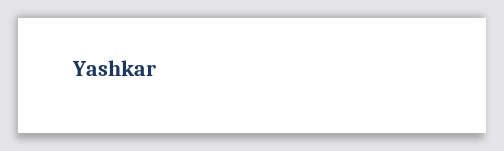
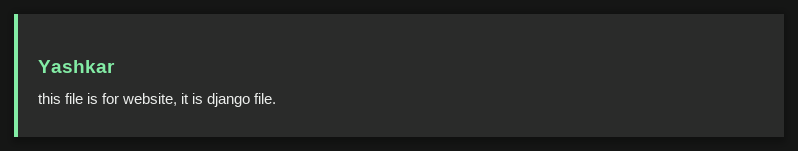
(156, 68) none -> [38,93,277,107] // this file is for website, it is django file.

